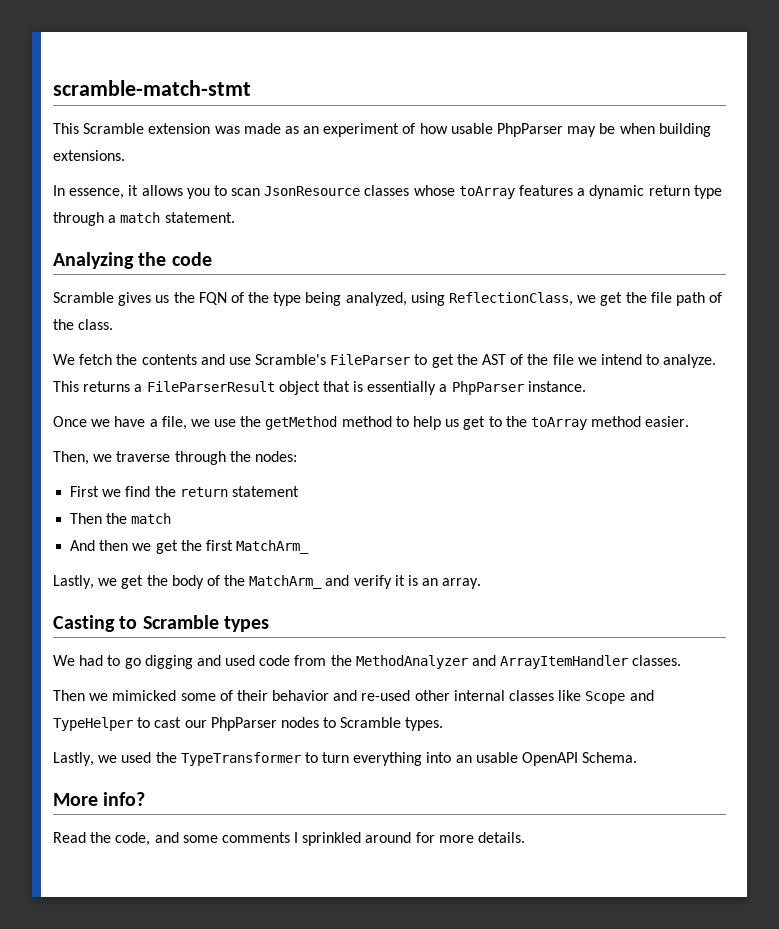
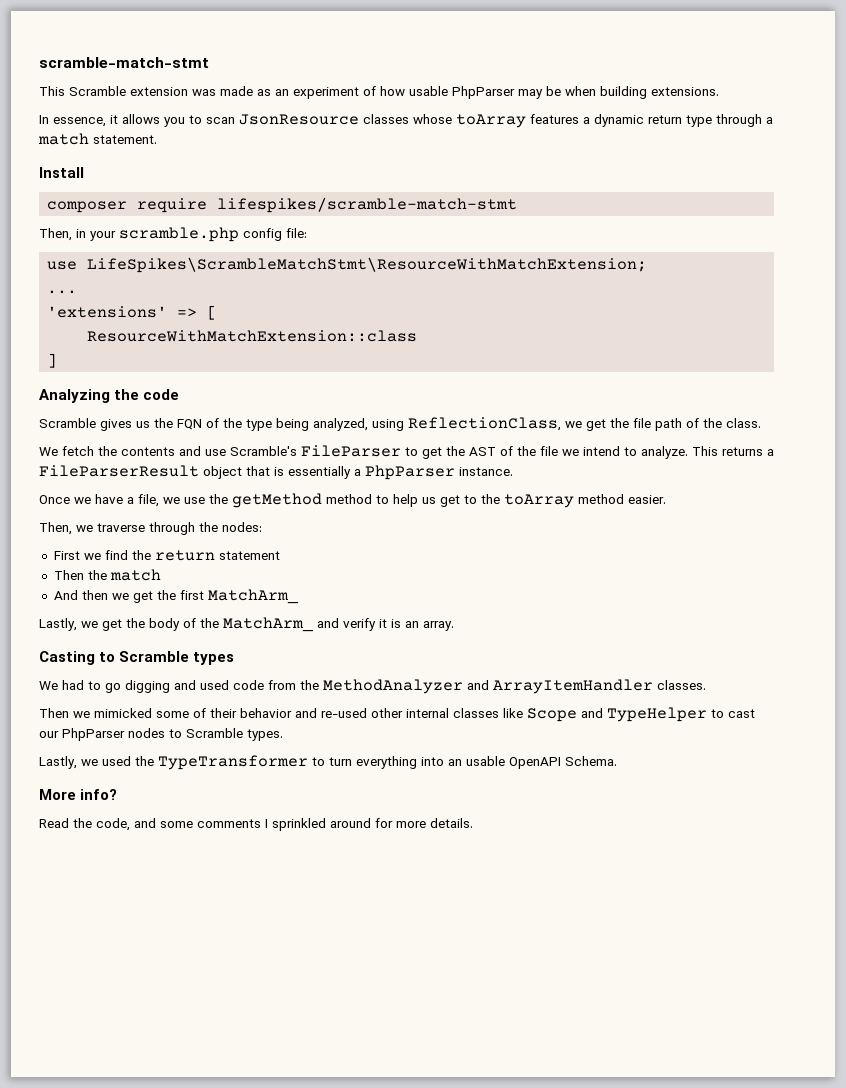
(235, 217) none -> [39,167,84,178] [47,197,518,213] [39,227,307,242] [47,257,648,273] [47,290,78,294] [47,305,218,320] [87,330,418,342] [47,353,58,368] // Install // composer require lifespikes/scramble-match-stmt // Then, in your scramble.php config file: // use LifeSpikes\ScrambleMatchStmt\ResourceWithMatchExtension; // ... // 'extensions' => [ // ResourceWithMatchExtension::class // ]

